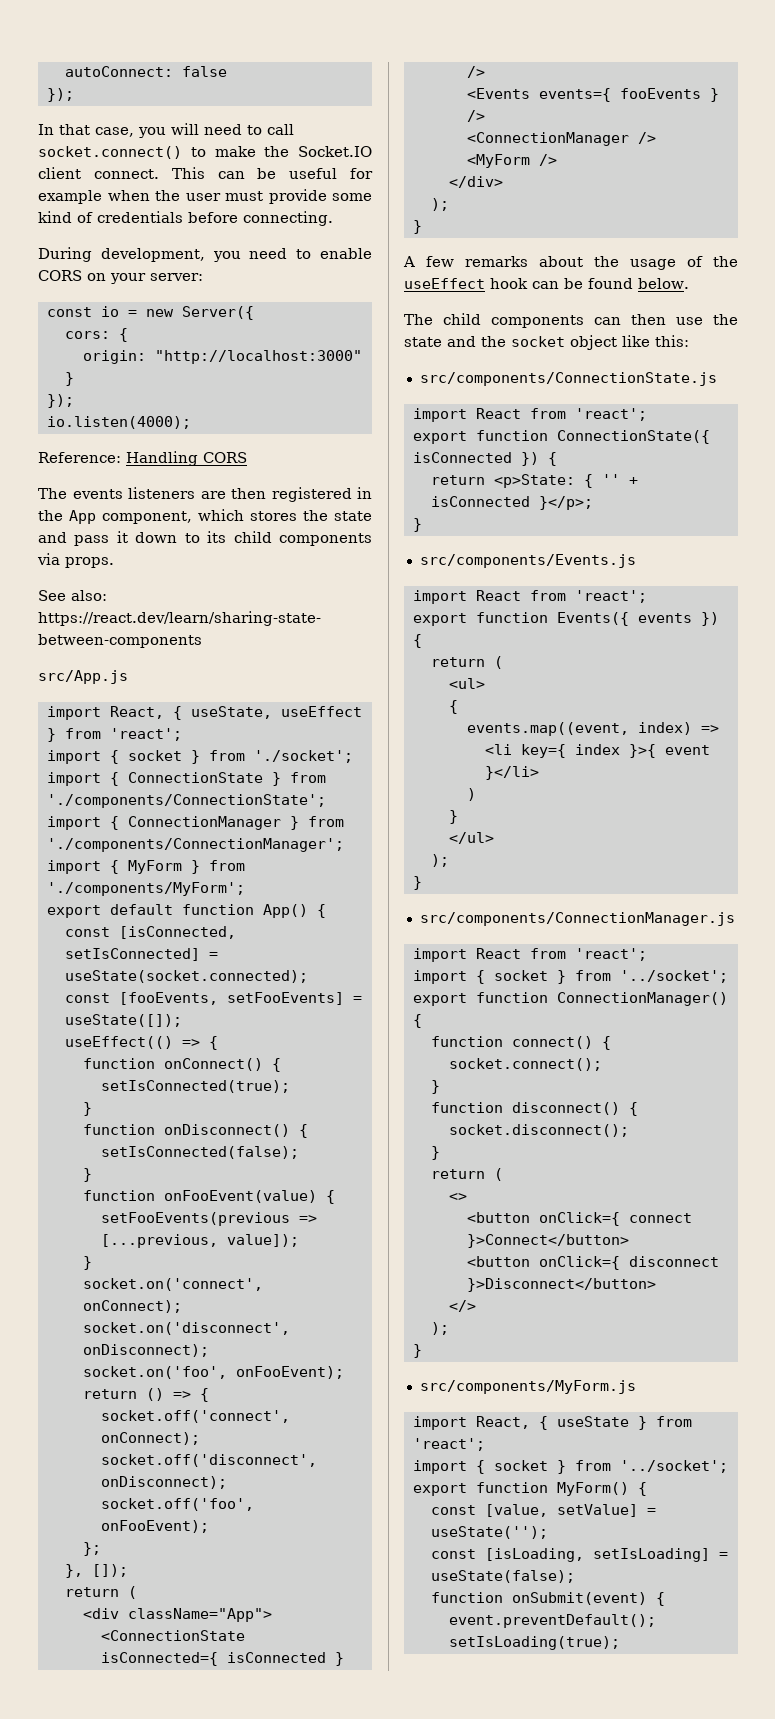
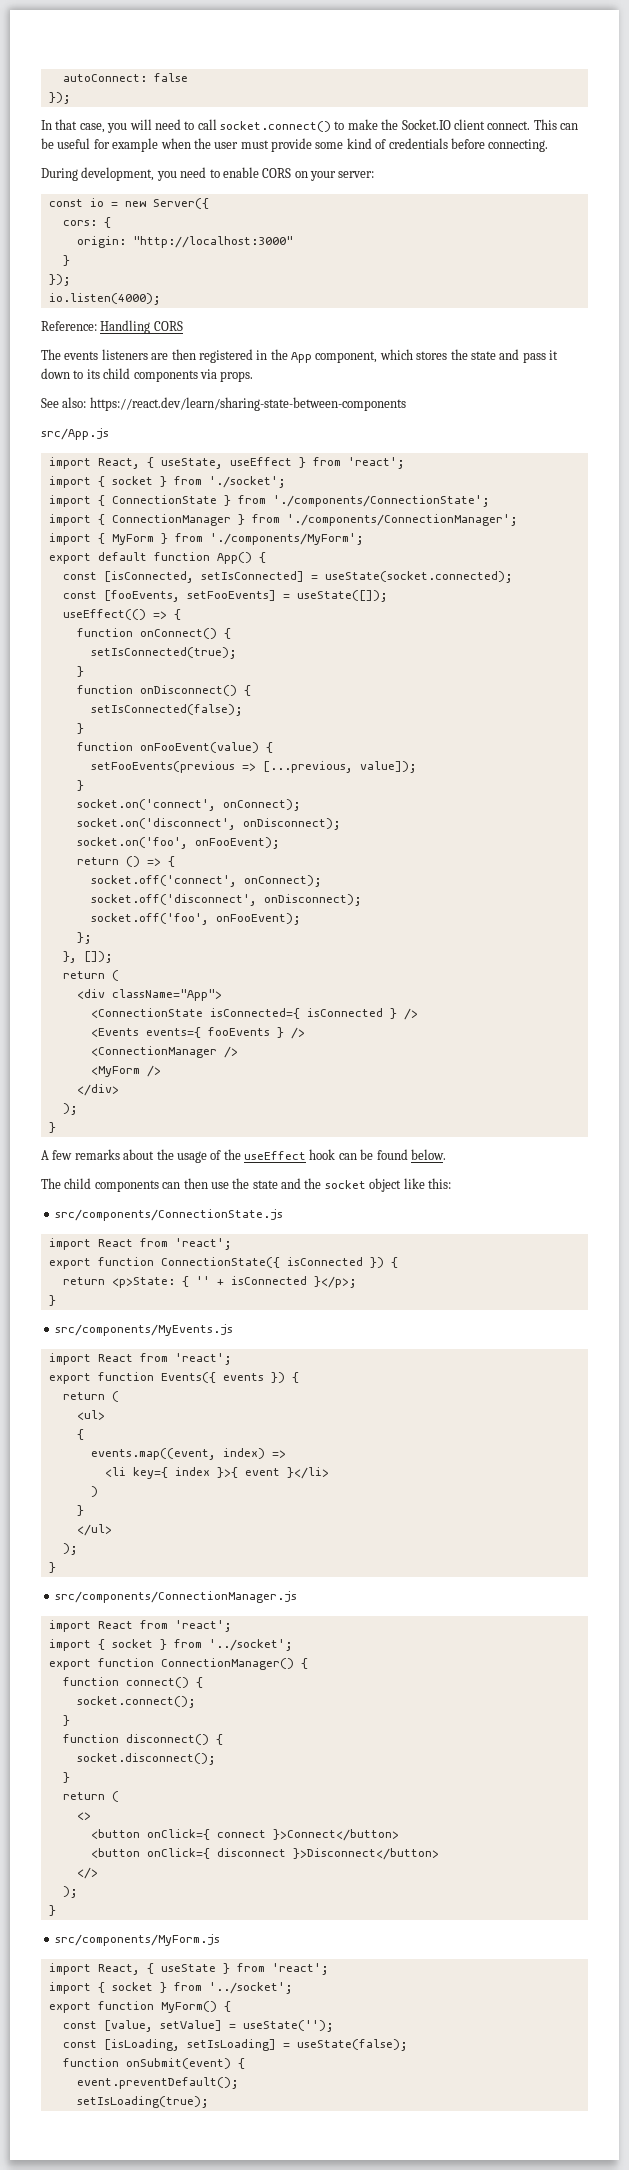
[419,554,636,568] src/components/Events.js -> [54,1324,233,1336] src/components/MyEvents.js

